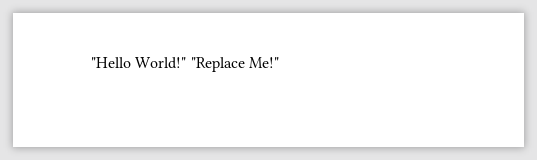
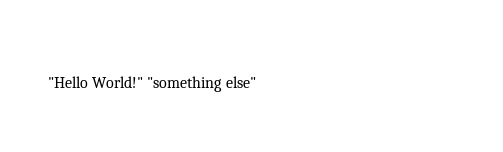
[190,57,279,72] "Replace Me!" -> [147,76,256,92] "something else"

